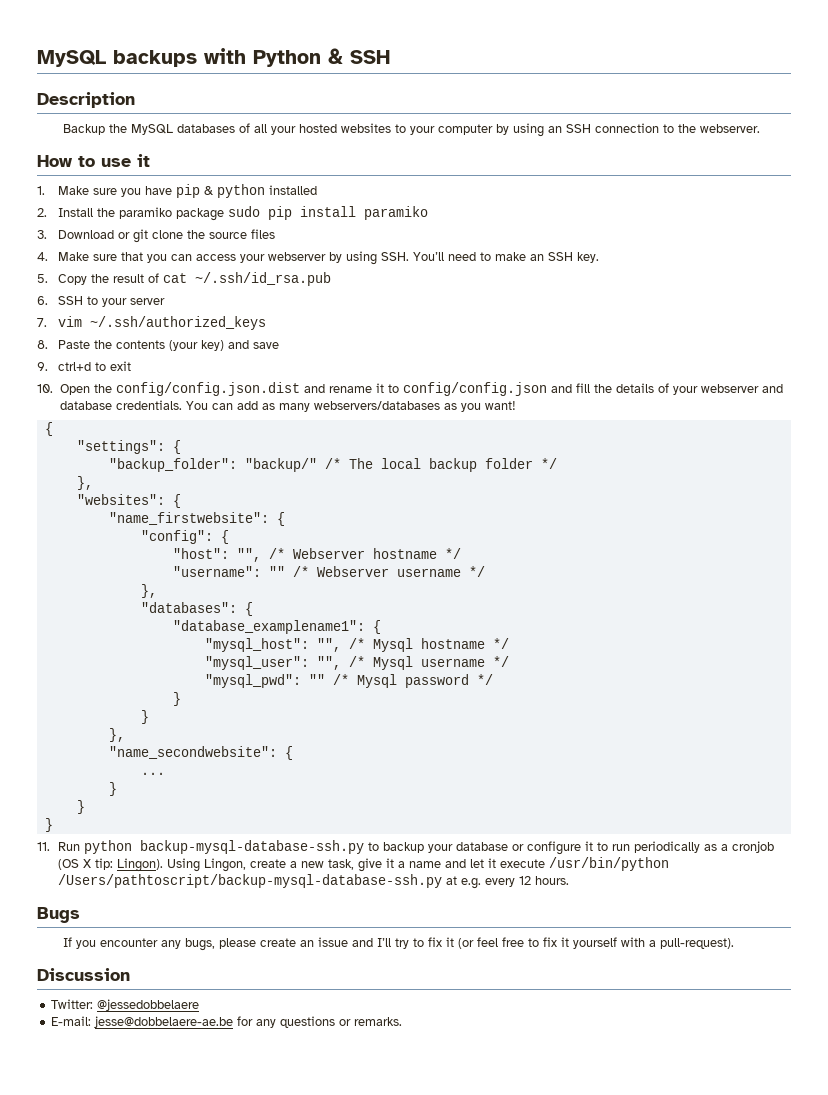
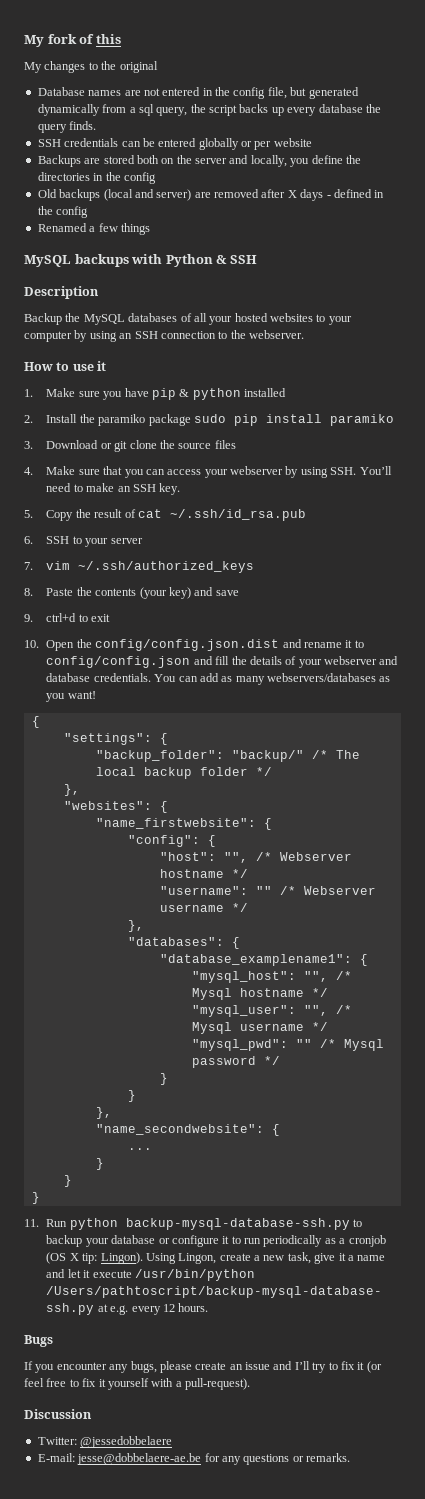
(37, 58) none -> [24,34,121,47] [24,61,158,73] [37,87,359,99] [37,104,381,116] [37,121,97,133] [37,138,312,150] [37,155,361,167] [37,172,156,184] [37,189,385,201] [37,206,89,218] [37,223,150,235] My fork of this // My changes to the original // Database names are not entered in the config file, but generated dynamically from a sql query, the script backs up every database the query finds. // SSH credentials can be entered globally or per website // Backups are stored both on the server and locally, you define the directories in the config // Old backups (local and server) are removed after X days - defined in the config // Renamed a few things //

